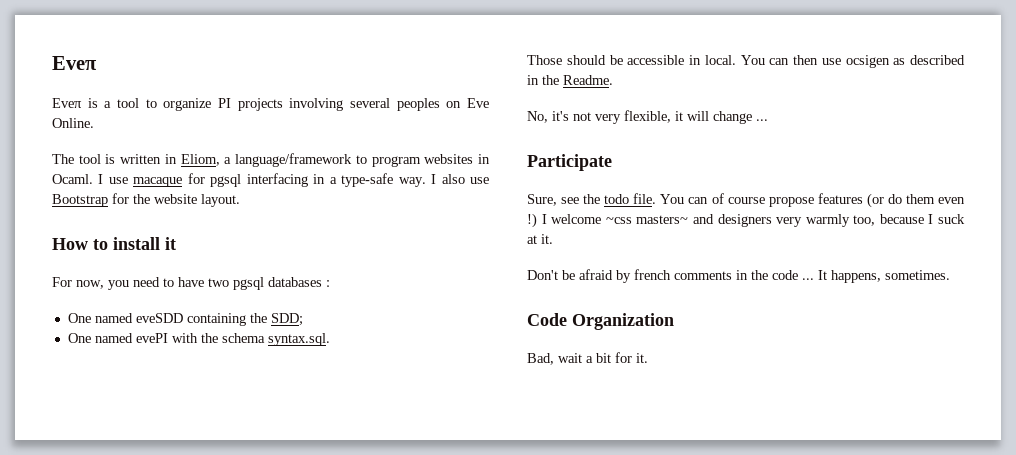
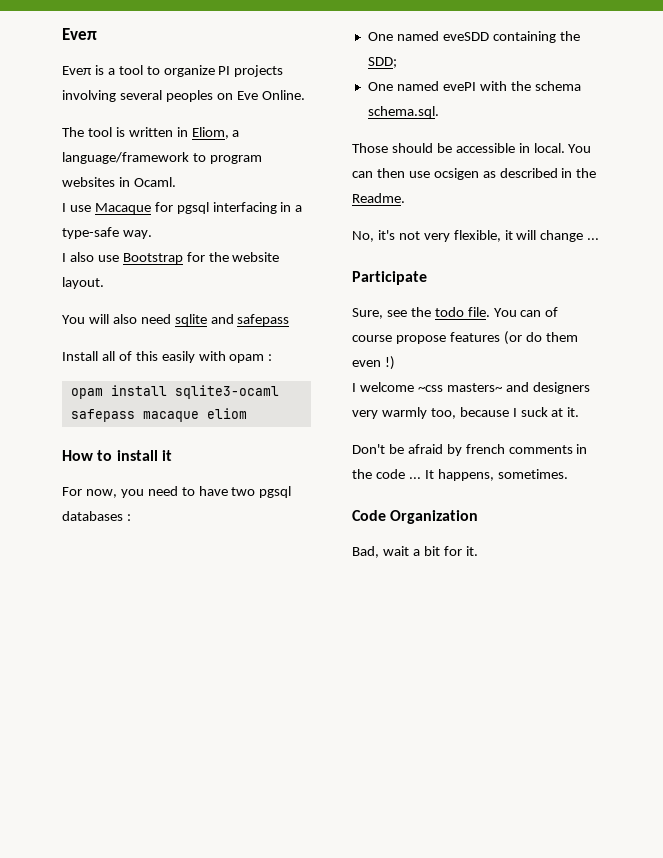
(93, 179) none -> (176, 182) //
[133,177,183,187] macaque -> [94,203,151,214] Macaque
(426, 182) none -> (152, 234) //
(240, 200) none -> [62,314,290,326] [62,351,273,363] [70,385,279,399] [70,408,247,422] // You will also need sqlite and safepass // Install all of this easily with opam : // opam install sqlite3-ocaml safepass macaque eliom
[267,333,330,346] syntax.sql. -> [367,106,439,118] schema.sql.
(537, 220) none -> (395, 363) //

